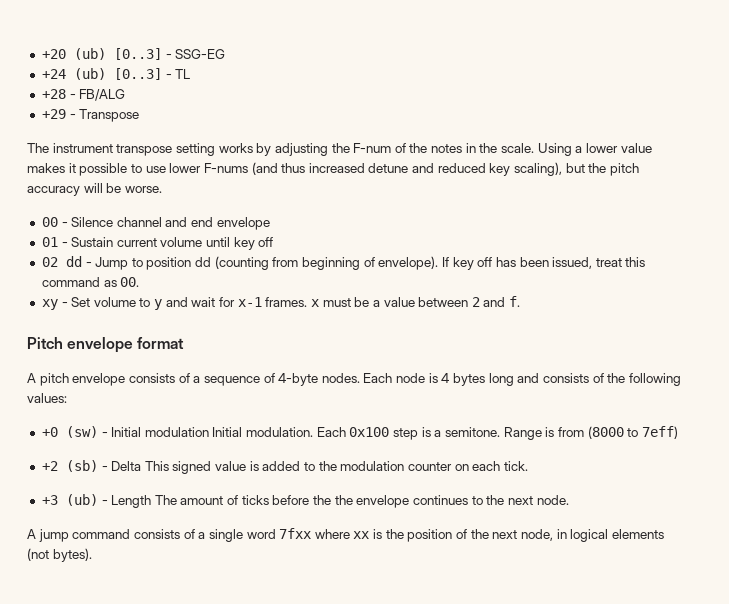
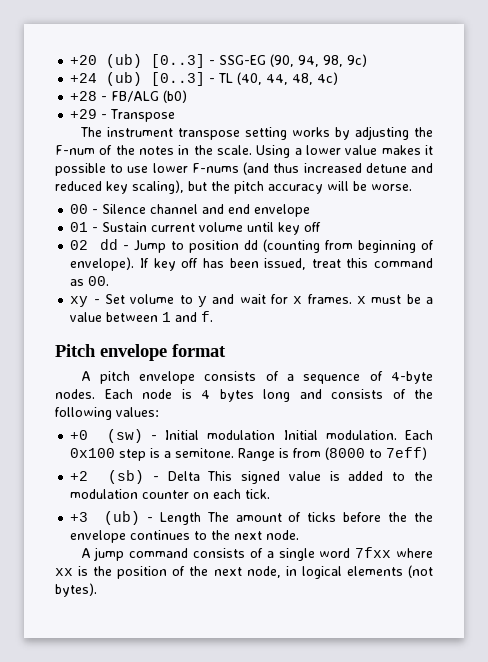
(226, 54) none -> [270,54,368,67] (90, 94, 98, 9c)
(191, 74) none -> [237,72,339,85] (40, 44, 48, 4c)
(126, 95) none -> [163,90,188,103] (b0)
[237,297,262,307] x-1 -> [293,296,303,304] x
[471,297,480,307] 2 -> [162,312,172,322] 1

